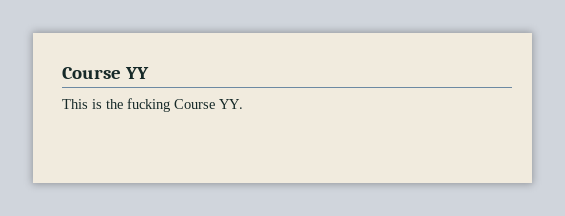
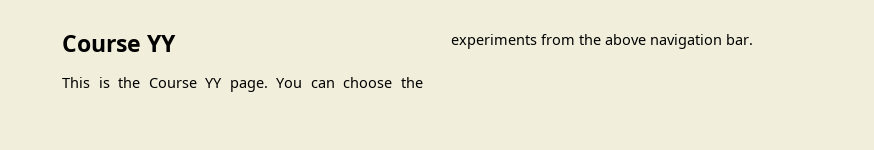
[127,98,243,112] fucking Course YY. -> [148,77,423,92] [451,34,753,49] Course YY page. You can choose the experiments from the above navigation bar.

